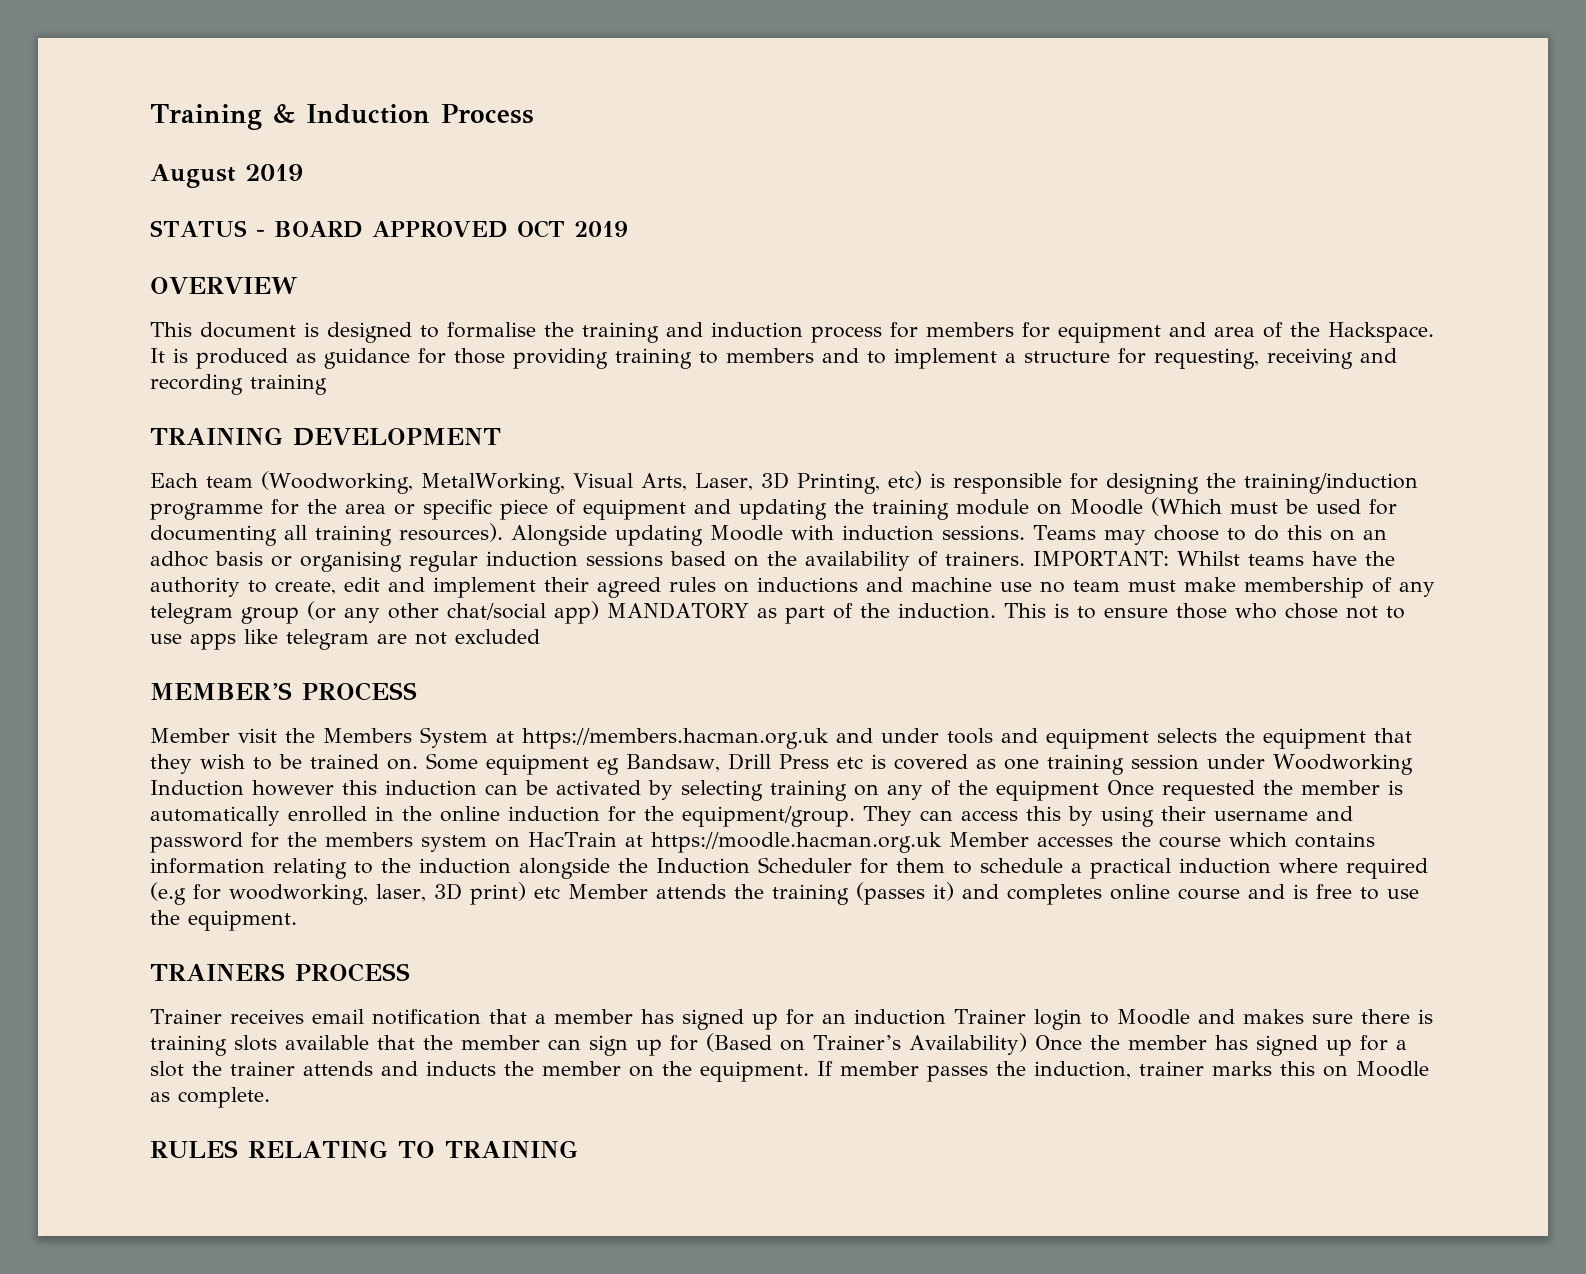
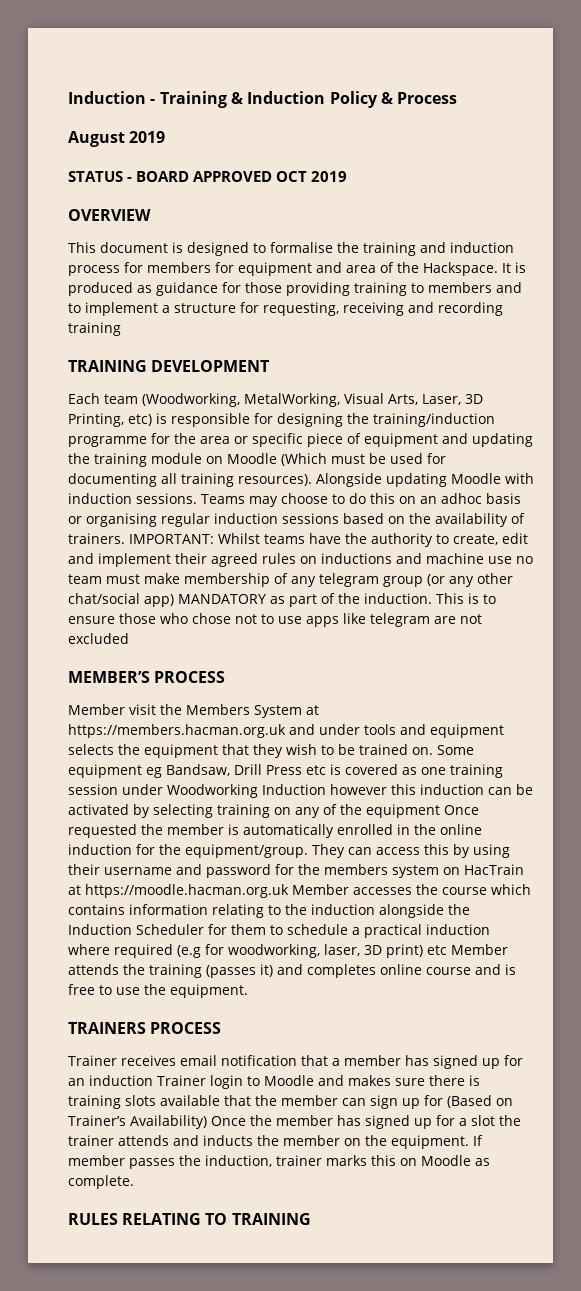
(150, 117) none -> [68,91,156,104] Induction -
(430, 114) none -> [329,91,393,108] Policy &

